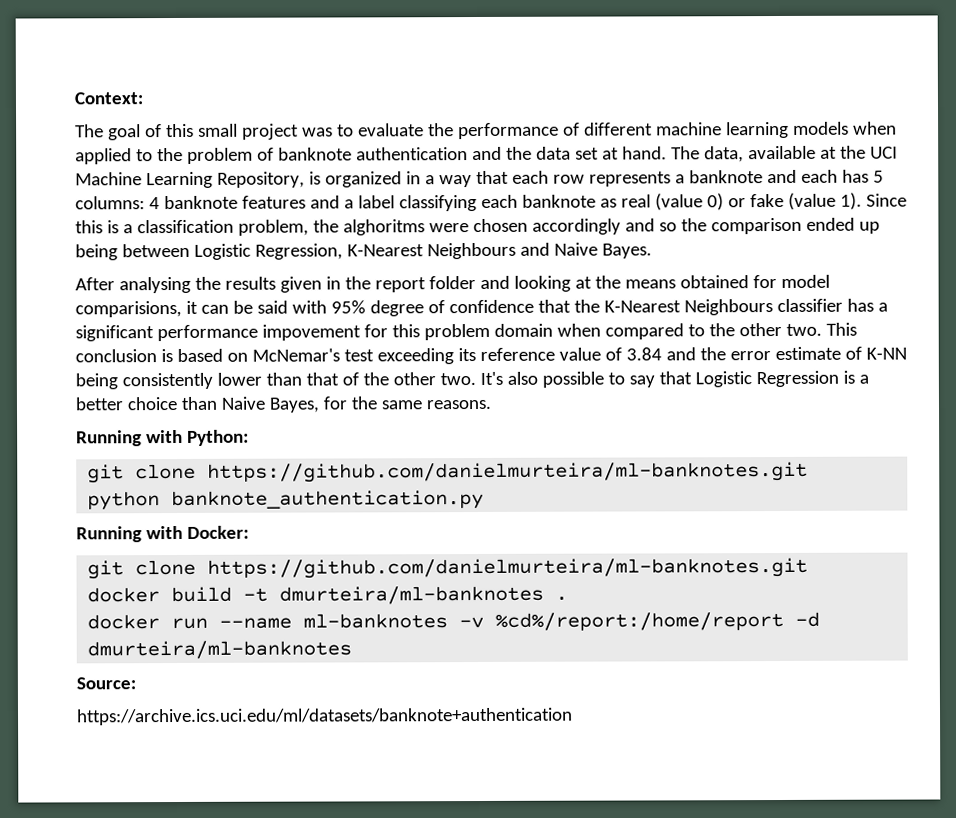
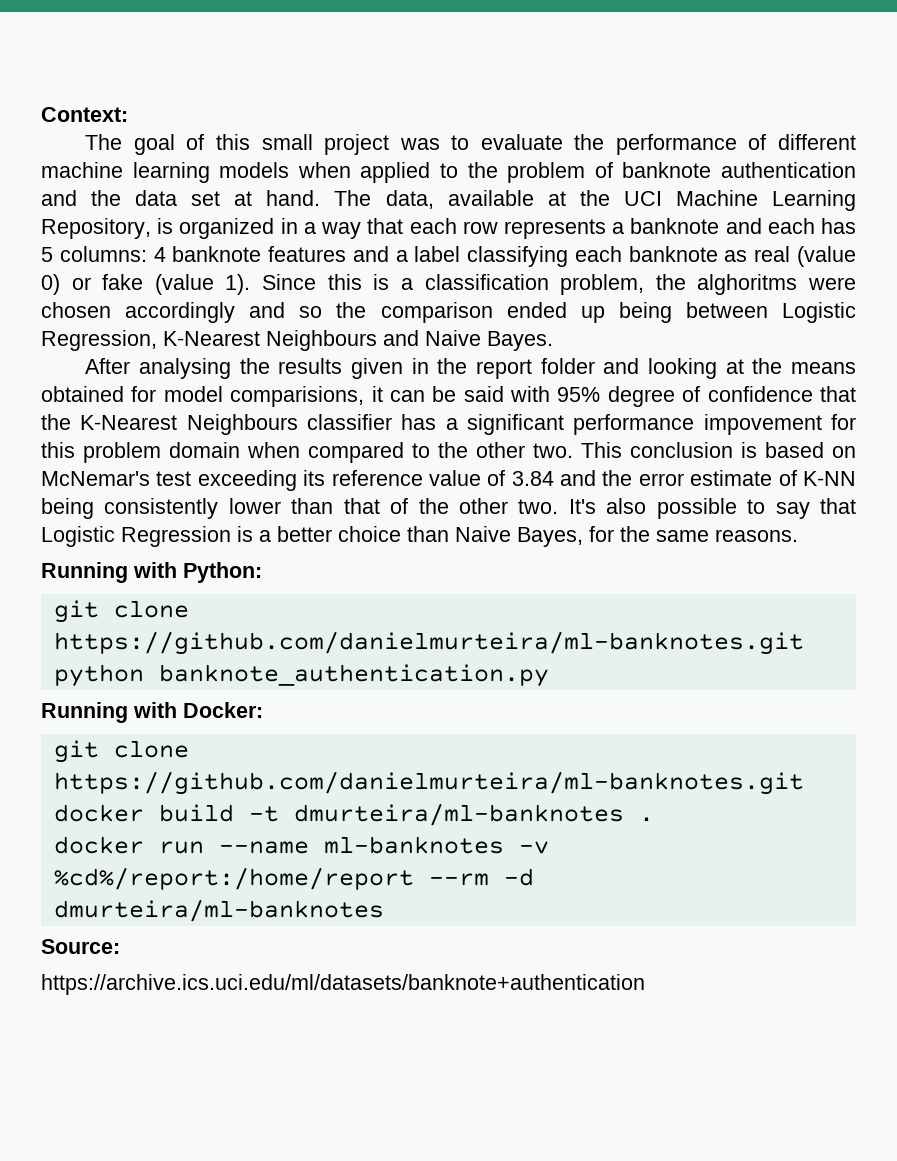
(785, 621) none -> [428,873,489,886] --rm

